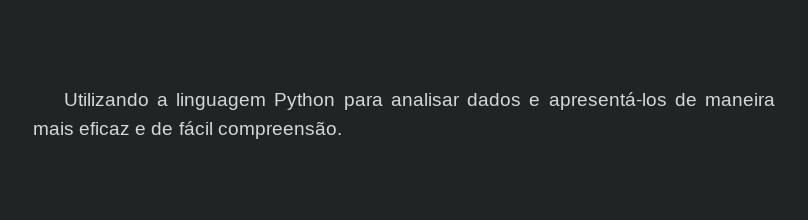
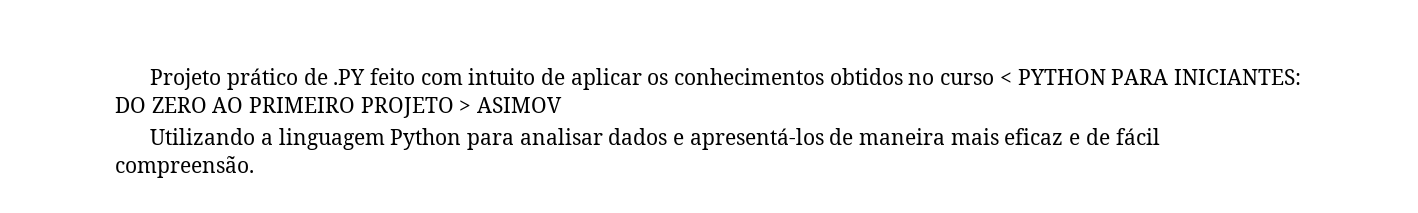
(63, 99) none -> [150,68,1301,90] [115,97,563,118] Projeto prático de .PY feito com intuito de aplicar os conhecimentos obtidos no curso < PYTHON PARA INICIANTES: DO ZERO AO PRIMEIRO PROJETO > ASIMOV //

